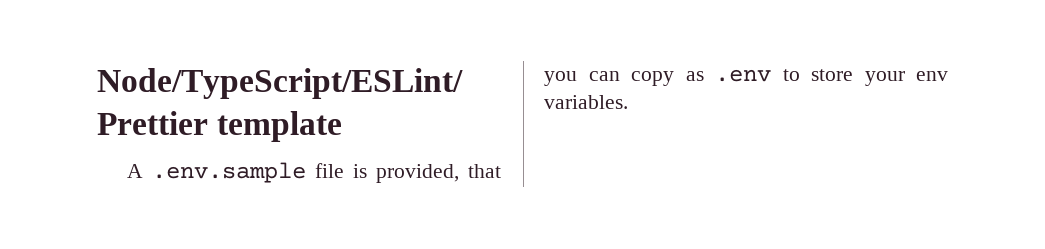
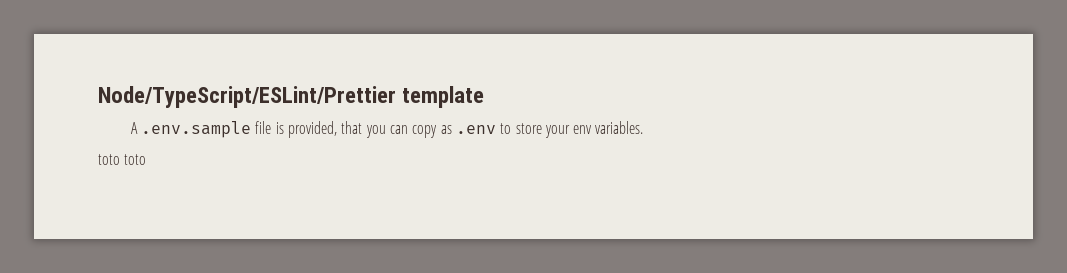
(628, 102) none -> [98,154,147,165] // toto toto

